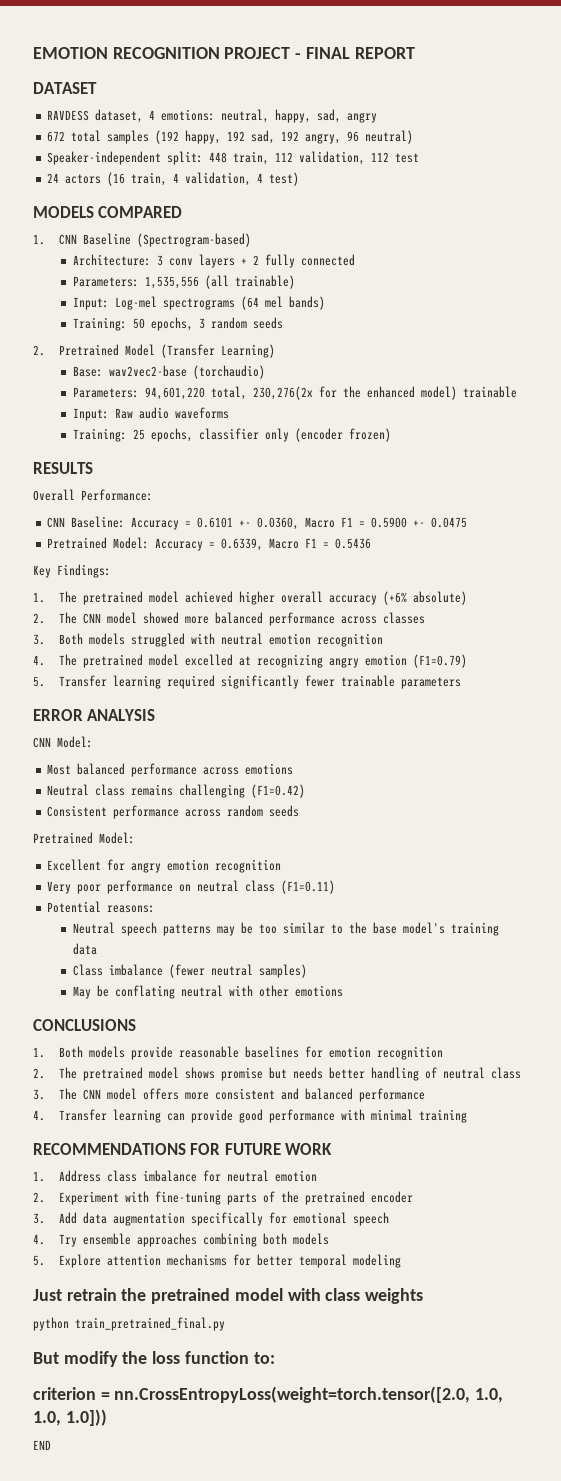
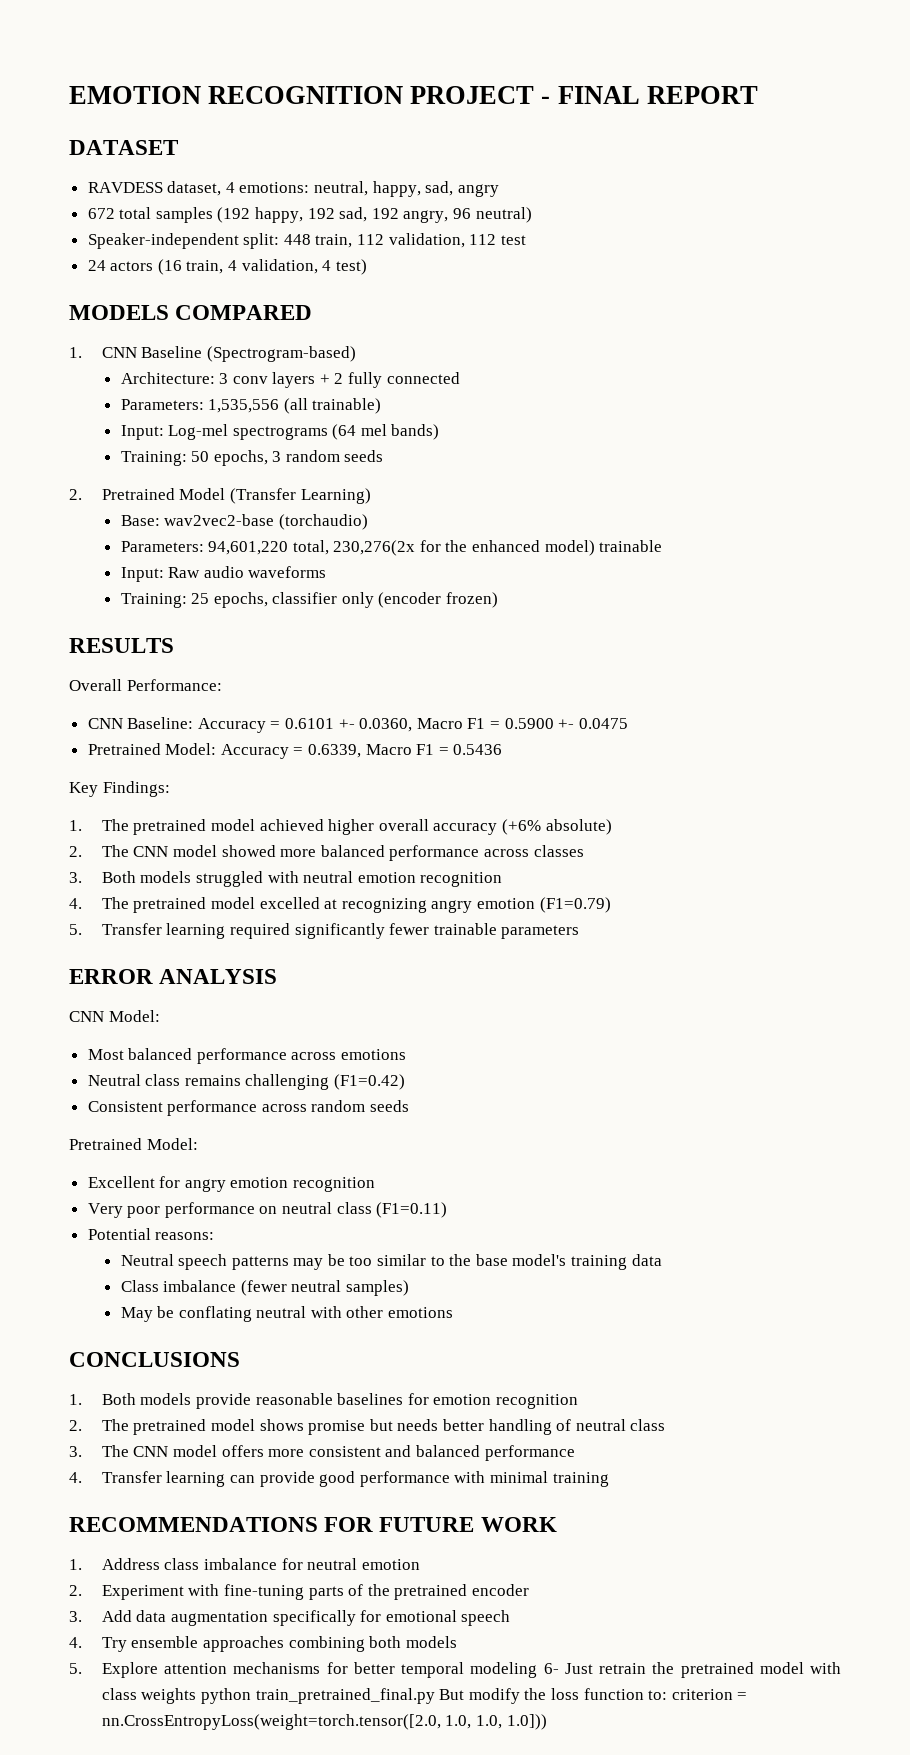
(401, 1261) // -> [543,1663,559,1674] 6-
(424, 1296) // -> (197, 1696) none
(225, 1324) // -> (435, 1696) none
(275, 1358) // -> (668, 1695) none
[33,1440,51,1450] // END -> (547, 1722) none

